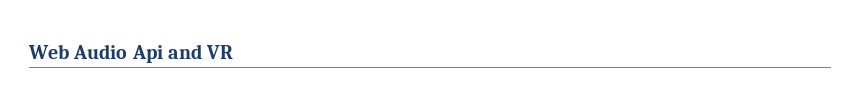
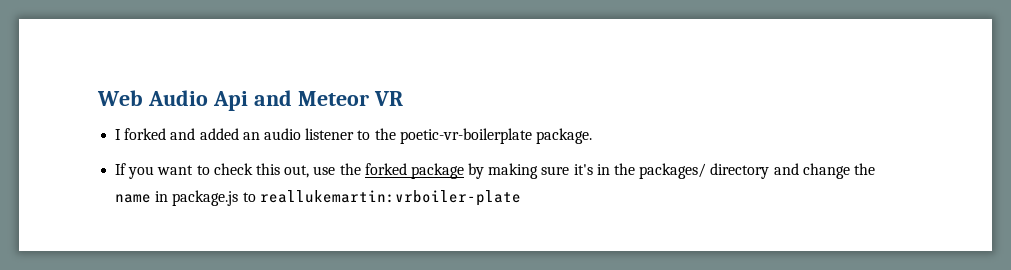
(202, 51) none -> [297,91,369,106] Meteor
(234, 52) none -> [115,128,592,144] [115,163,875,179] [115,190,521,206] // I forked and added an audio listener to the poetic-vr-boilerplate package. // If you want to check this out, use the forked package by making sure it's in the packages/ directory and change the name in package.js to reallukemartin:vrboiler-plate

